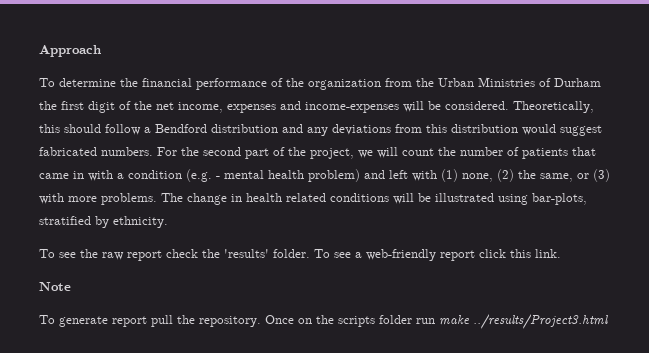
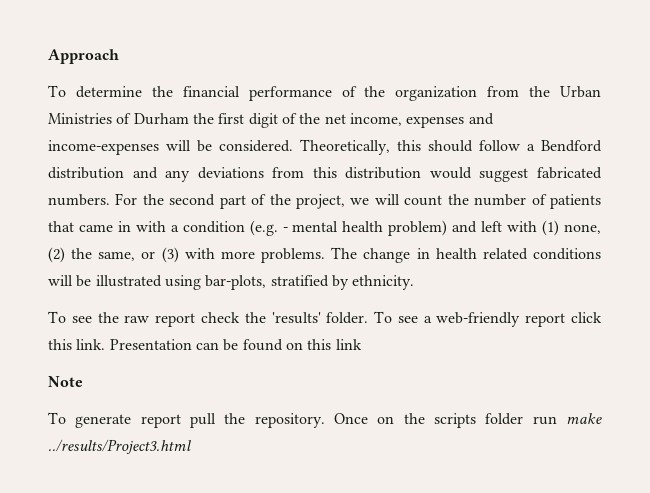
(561, 253) none -> [109,339,362,351] Presentation can be found on this link

